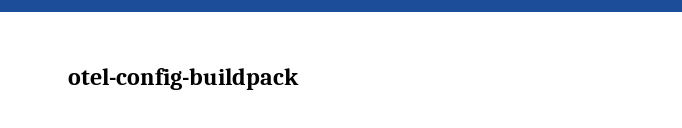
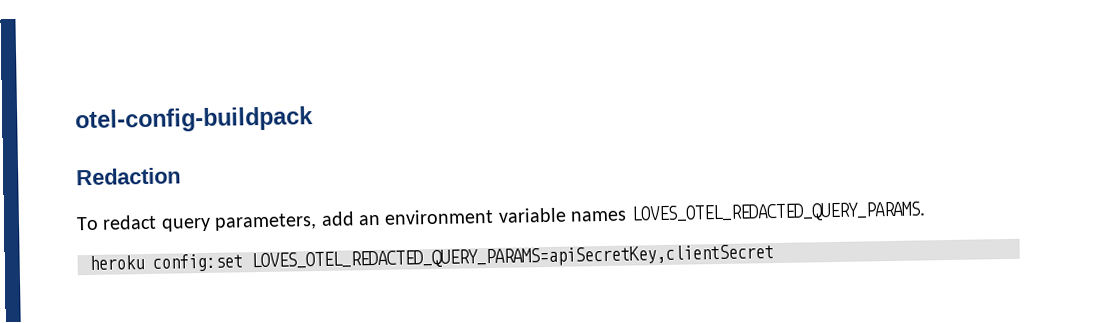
(299, 79) none -> [76,167,181,186] [76,201,926,232] [89,244,774,272] // Redaction // To redact query parameters, add an environment variable names LOVES_OTEL_REDACTED_QUERY_PARAMS. // heroku config:set LOVES_OTEL_REDACTED_QUERY_PARAMS=apiSecretKey,clientSecret

